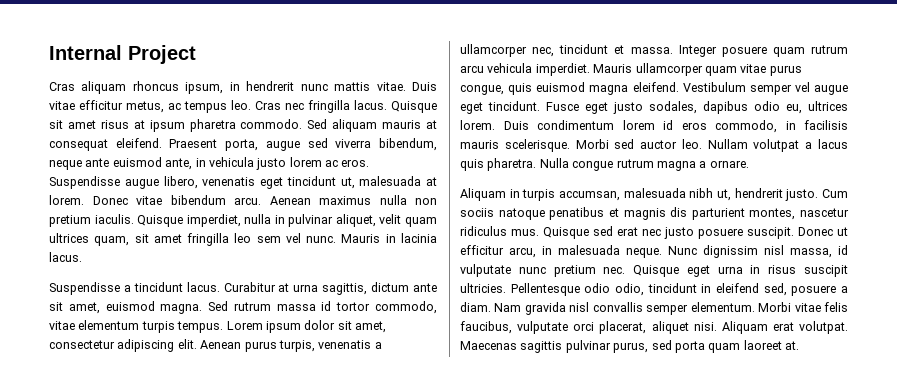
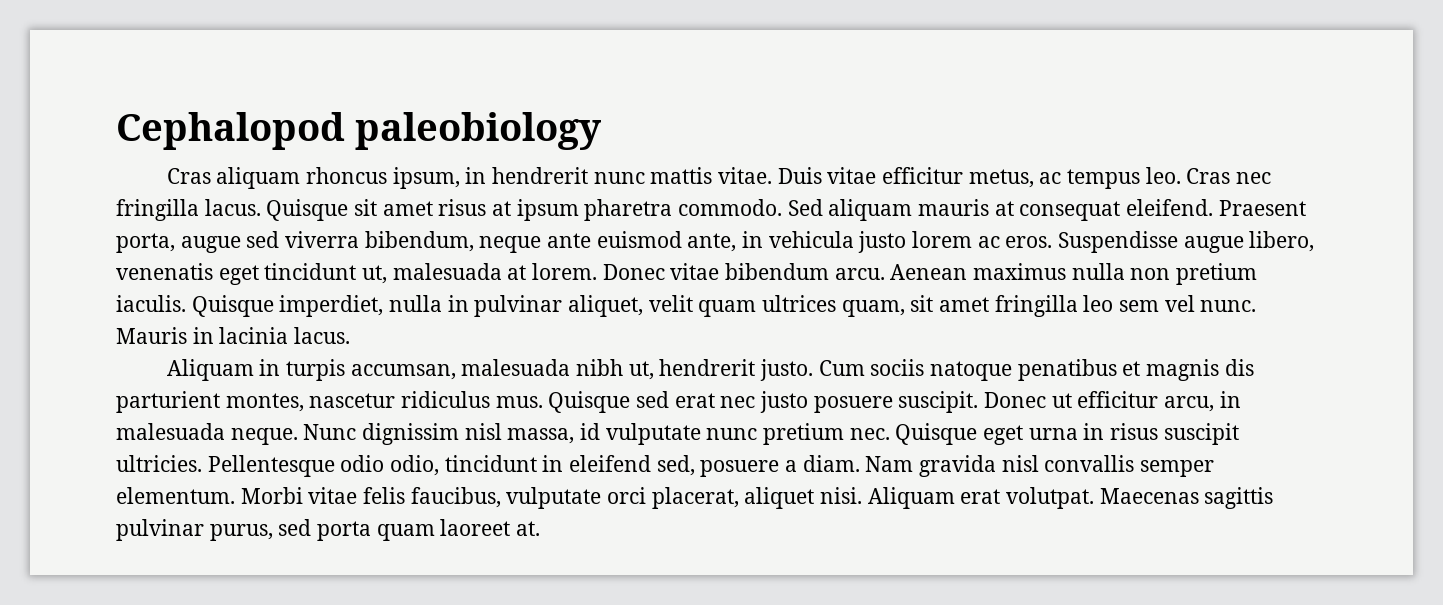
[49,45,196,64] Internal Project -> [116,112,602,150] Cephalopod paleobiology
[49,282,438,295] [49,301,437,314] [49,320,386,333] [49,339,382,352] [460,44,848,57] [460,63,802,76] [460,82,848,95] [460,101,848,114] [460,120,848,133] [460,139,848,152] [460,158,749,171] // Suspendisse a tincidunt lacus. Curabitur at urna sagittis, dictum ante sit amet, euismod magna. Sed rutrum massa id tortor commodo, vitae elementum turpis tempus. Lorem ipsum dolor sit amet, consectetur adipiscing elit. Aenean purus turpis, venenatis a ullamcorper nec, tincidunt et massa. Integer posuere quam rutrum arcu vehicula imperdiet. Mauris ullamcorper quam vitae purus congue, quis euismod magna eleifend. Vestibulum semper vel augue eget tincidunt. Fusce eget justo sodales, dapibus odio eu, ultrices lorem. Duis condimentum lorem id eros commodo, in facilisis mauris scelerisque. Morbi sed auctor leo. Nullam volutpat a lacus quis pharetra. Nulla congue rutrum magna a ornare. -> (351, 335) none

